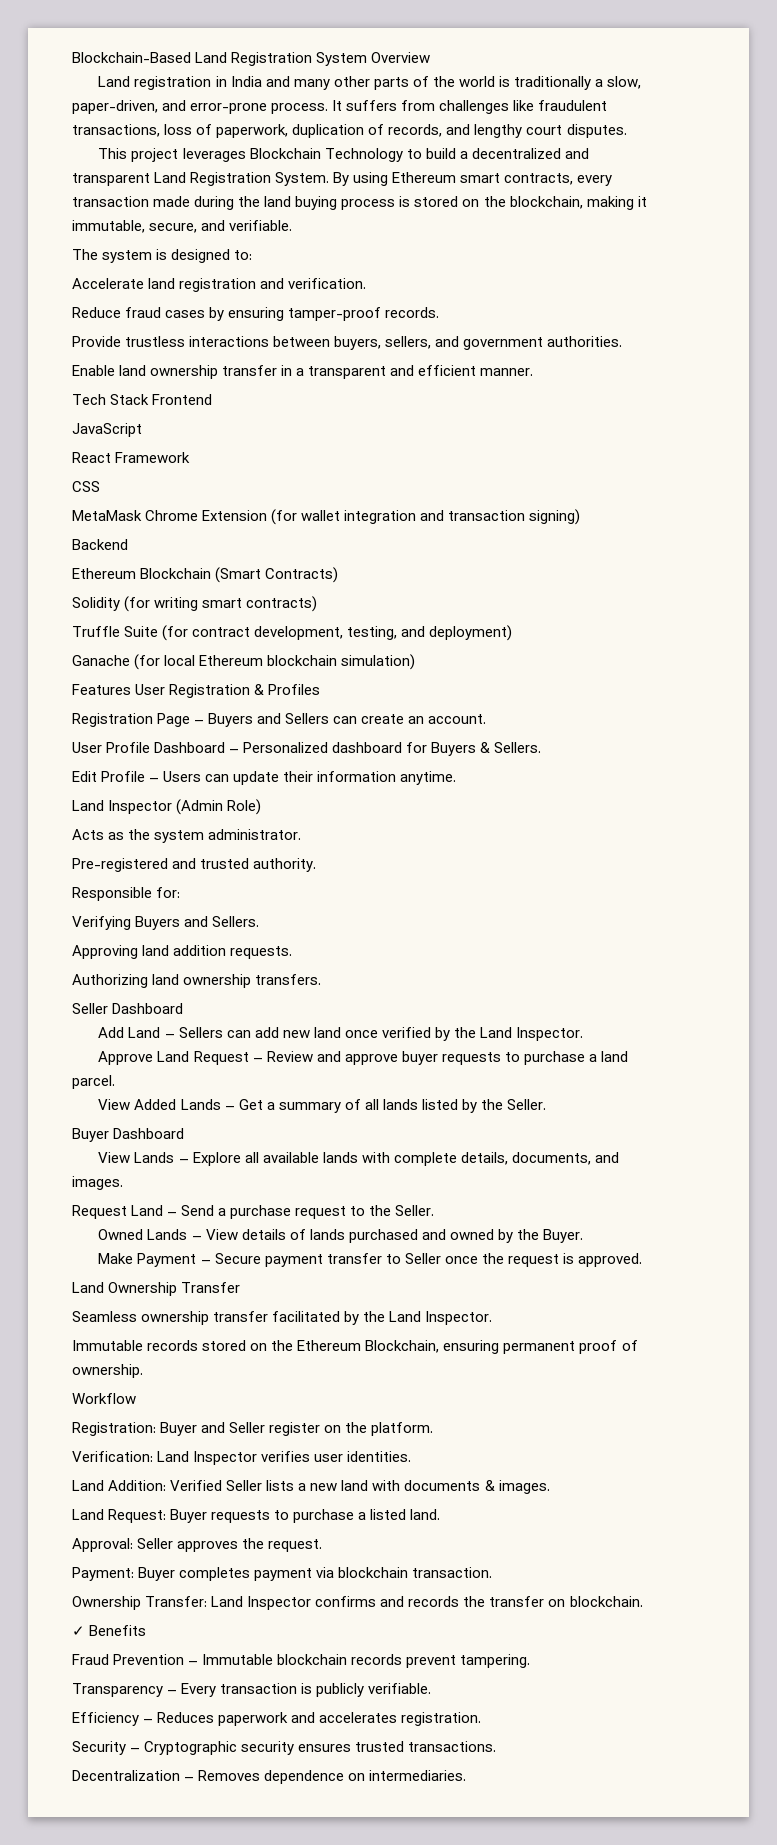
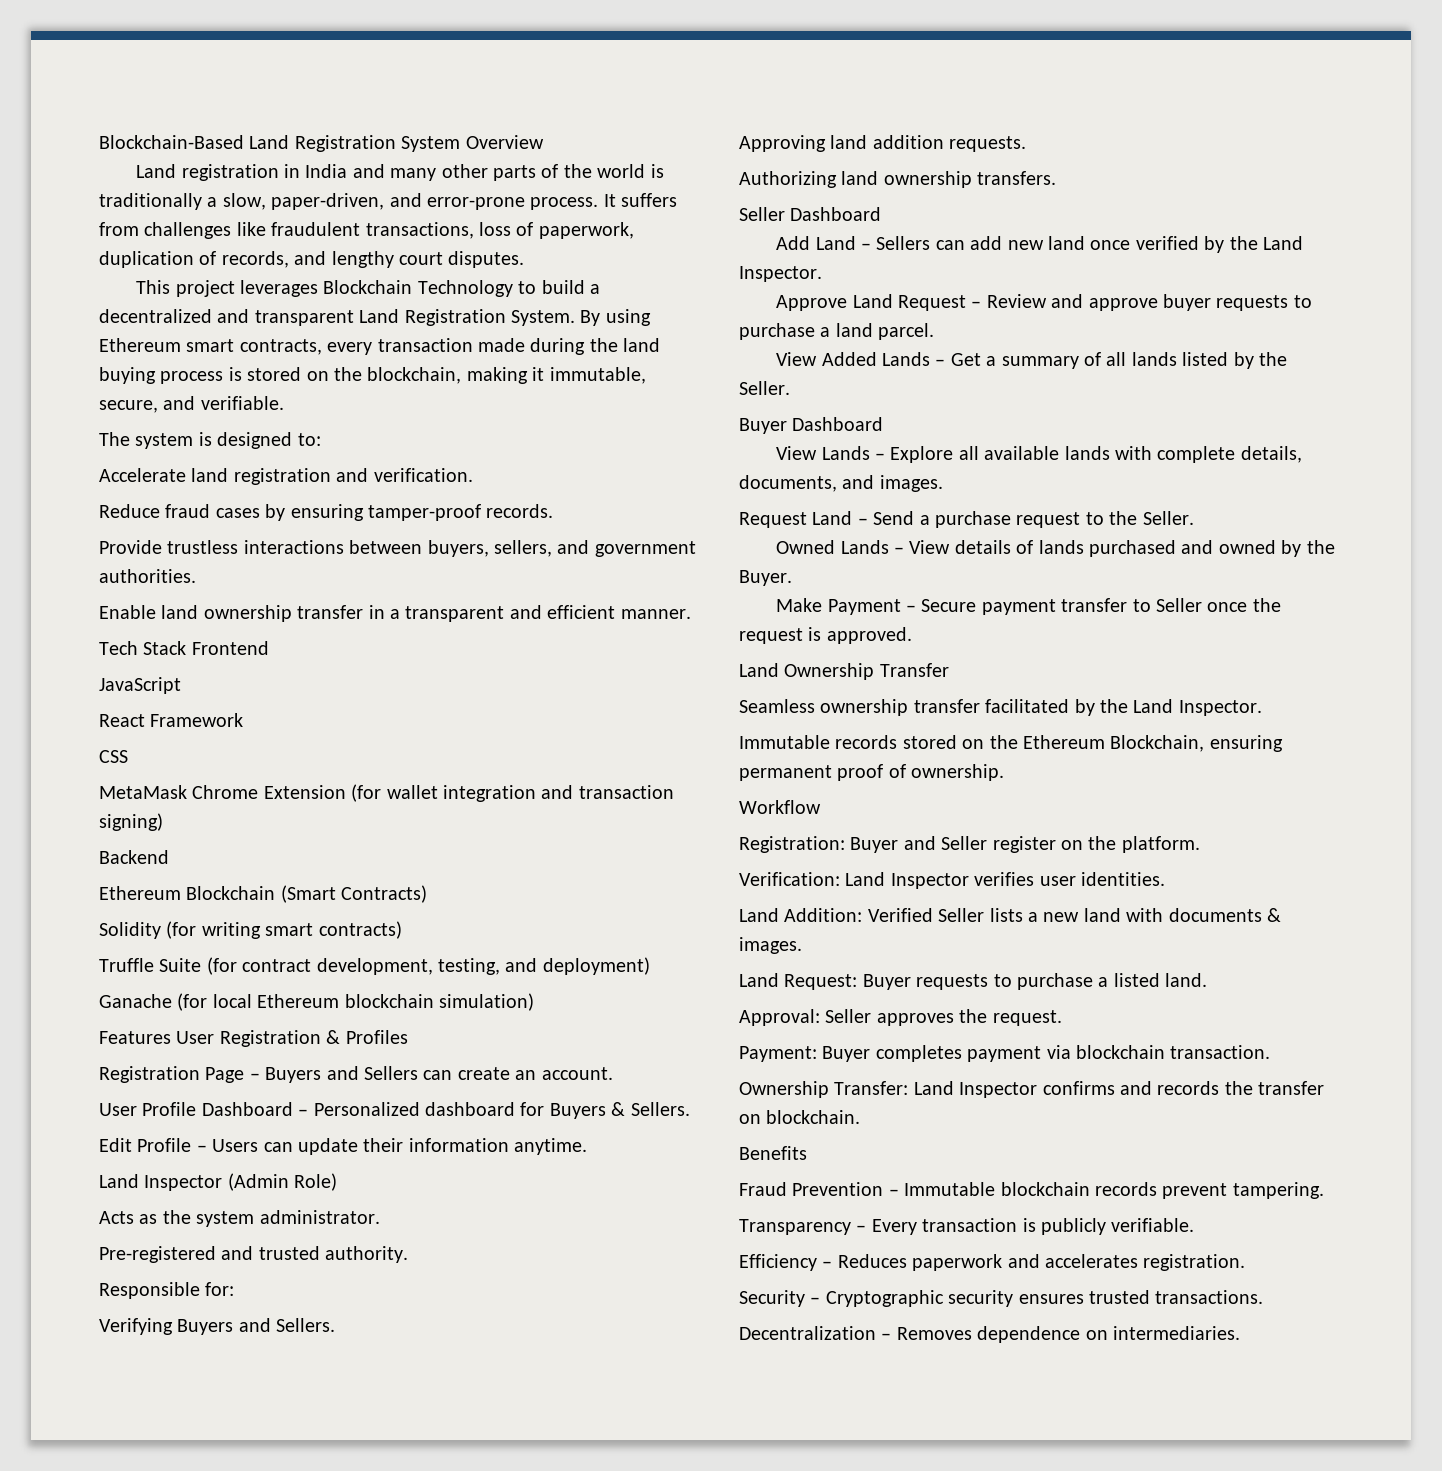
[72,1626,85,1636] ✓ -> (861, 1117) none

